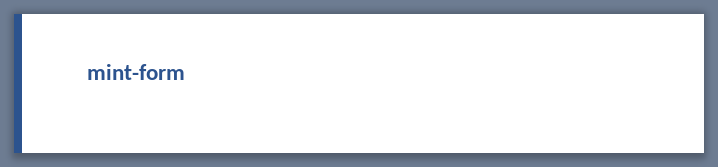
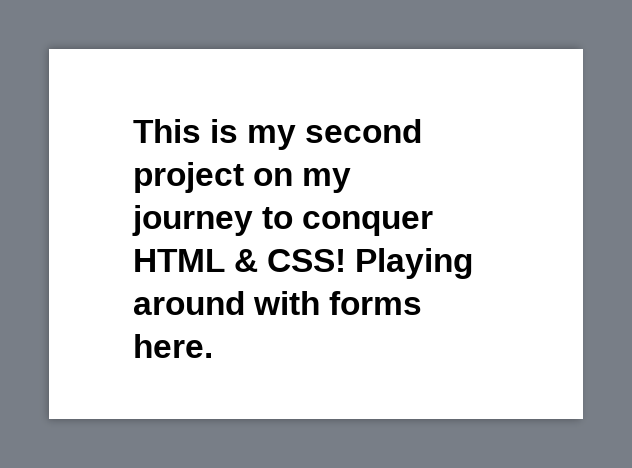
[87,64,185,80] mint-form -> [133,119,423,150] [133,162,352,193] [132,205,434,236] [133,248,474,279] [133,291,423,315] [133,334,213,358] This is my second project on my journey to conquer HTML & CSS! Playing around with forms here.

